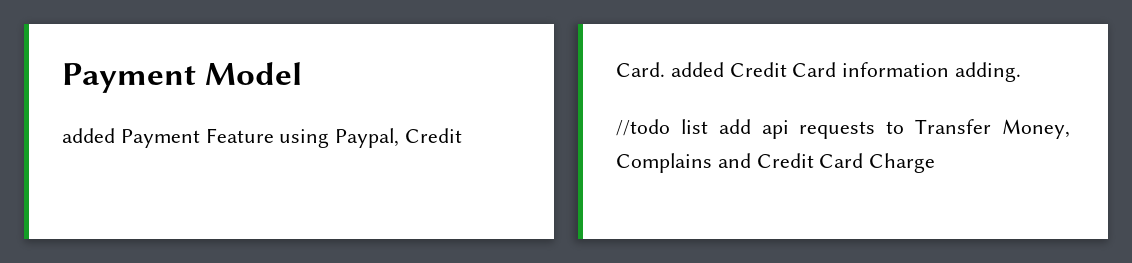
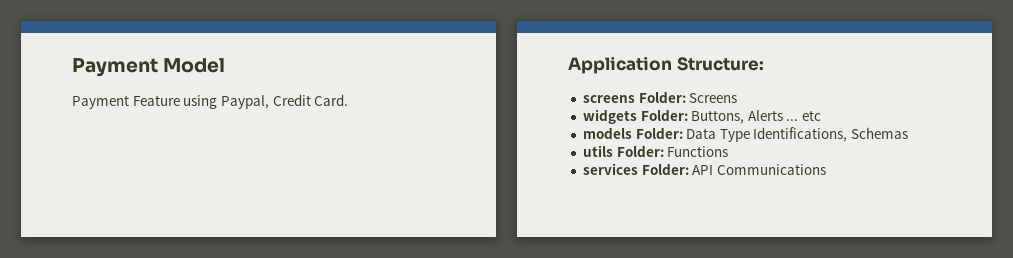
[62,128,115,143] added -> (226, 65) none
[670,62,1022,82] [616,119,1070,139] [616,153,936,173] added Credit Card information adding. // //todo list add api requests to Transfer Money, Complains and Credit Card Charge -> [568,56,764,74] [582,91,738,103] [582,109,822,124] [582,127,909,142] [582,145,729,157] [582,163,826,175] // Application Structure: // screens Folder: Screens // widgets Folder: Buttons, Alerts ... etc // models Folder: Data Type Identifications, Schemas // utils Folder: Functions // services Folder: API Communications

